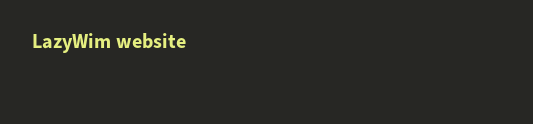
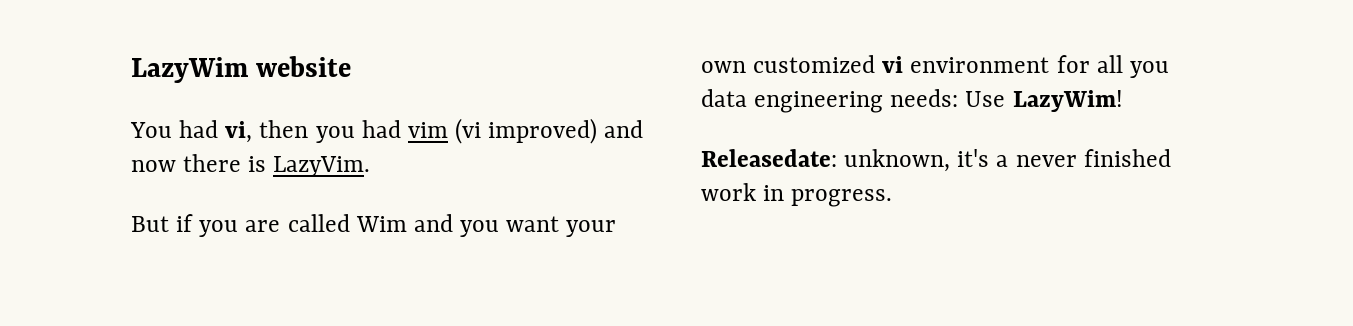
(187, 41) none -> [130,118,644,144] [131,154,371,177] [131,214,617,237] [701,55,1169,78] [701,89,1123,113] [701,149,1171,172] [701,183,893,207] // You had vi, then you had vim (vi improved) and now there is LazyVim. // But if you are called Wim and you want your own customized vi environment for all you data engineering needs: Use LazyWim! // Releasedate: unknown, it's a never finished work in progress.

